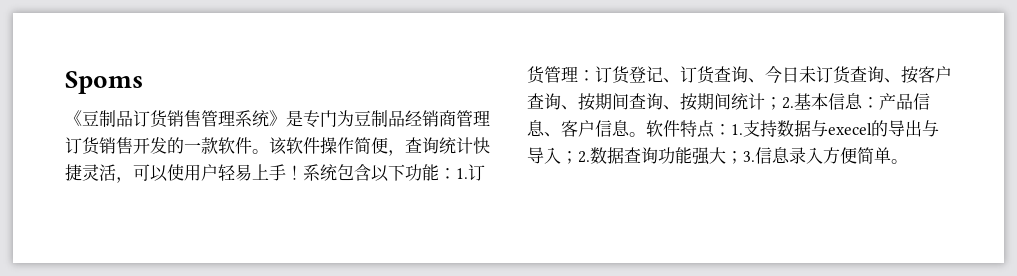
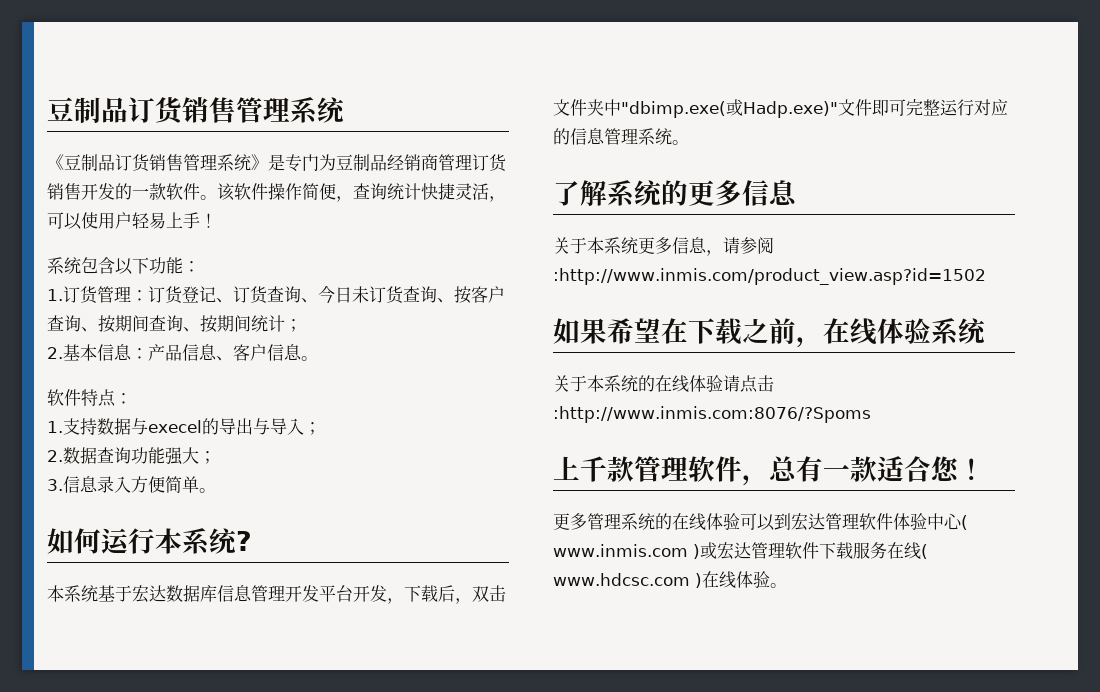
[65,71,143,94] Spoms -> [47,97,345,125] 豆制品订货销售管理系统
(303, 172) none -> (217, 220) //
(456, 173) none -> (200, 266) //
(782, 103) none -> (302, 325) //
(646, 134) none -> (318, 358) //
(731, 129) none -> (132, 398) //
(578, 157) none -> (321, 428) //
(743, 157) none -> (216, 457) //
(908, 161) none -> [47,528,252,555] [47,585,506,604] [553,99,1008,118] [553,128,689,145] [553,180,798,207] [553,237,774,256] [553,268,986,285] [553,318,986,348] [553,375,774,393] [553,406,871,423] [553,456,985,486] [553,513,968,531] [553,542,928,560] [553,571,787,589] // 如何运行本系统? // 本系统基于宏达数据库信息管理开发平台开发，下载后，双击文件夹中"dbimp.exe(或Hadp.exe)"文件即可完整运行对应的信息管理系统。 // 了解系统的更多信息 // 关于本系统更多信息，请参阅:http://www.inmis.com/product_view.asp?id=1502 // 如果希望在下载之前，在线体验系统 // 关于本系统的在线体验请点击:http://www.inmis.com:8076/?Spoms // 上千款管理软件，总有一款适合您！ // 更多管理系统的在线体验可以到宏达管理软件体验中心( www.inmis.com )或宏达管理软件下载服务在线( www.hdcsc.com )在线体验。

